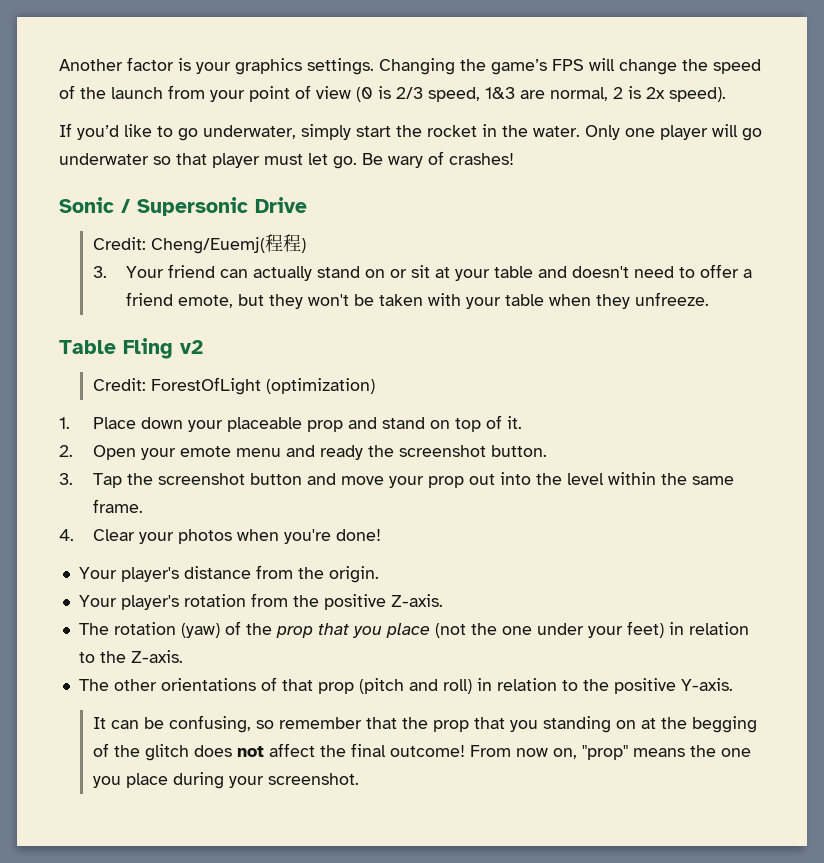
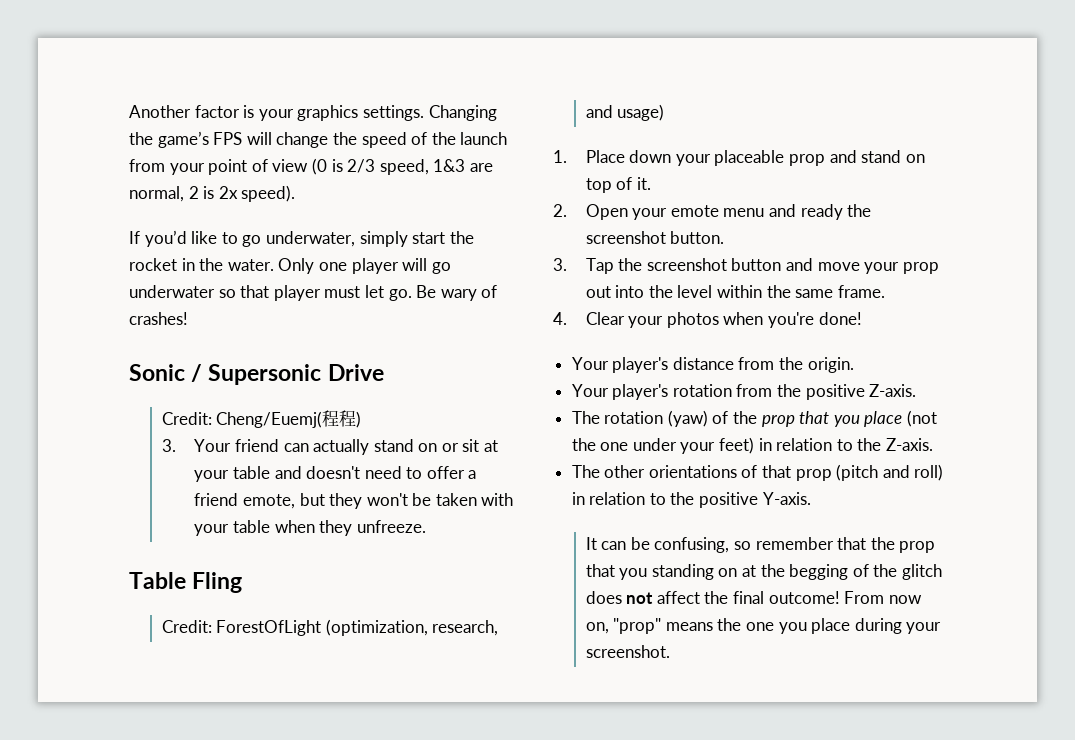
[180,340,203,354] v2 -> (243, 582) none
[265,378,375,394] (optimization) -> [325,619,499,636] [585,104,665,121] (optimization, research, and usage)

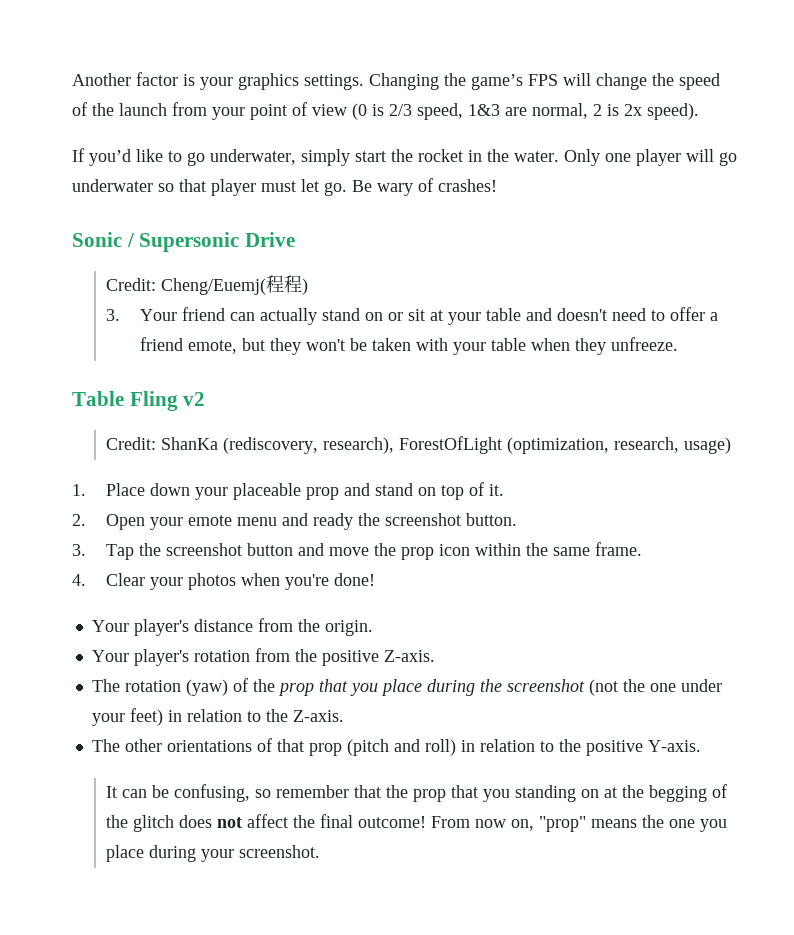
[161,620,212,633] // Credit: -> [183,392,206,406] [106,437,395,454] v2 // Credit: ShanKa (rediscovery, research),
[585,105,613,118] and -> (680, 445) none
[864,262,939,274] [585,285,713,298] your prop out into the level -> [374,543,471,560] the prop icon
(903, 419) none -> [426,679,585,696] during the screenshot

